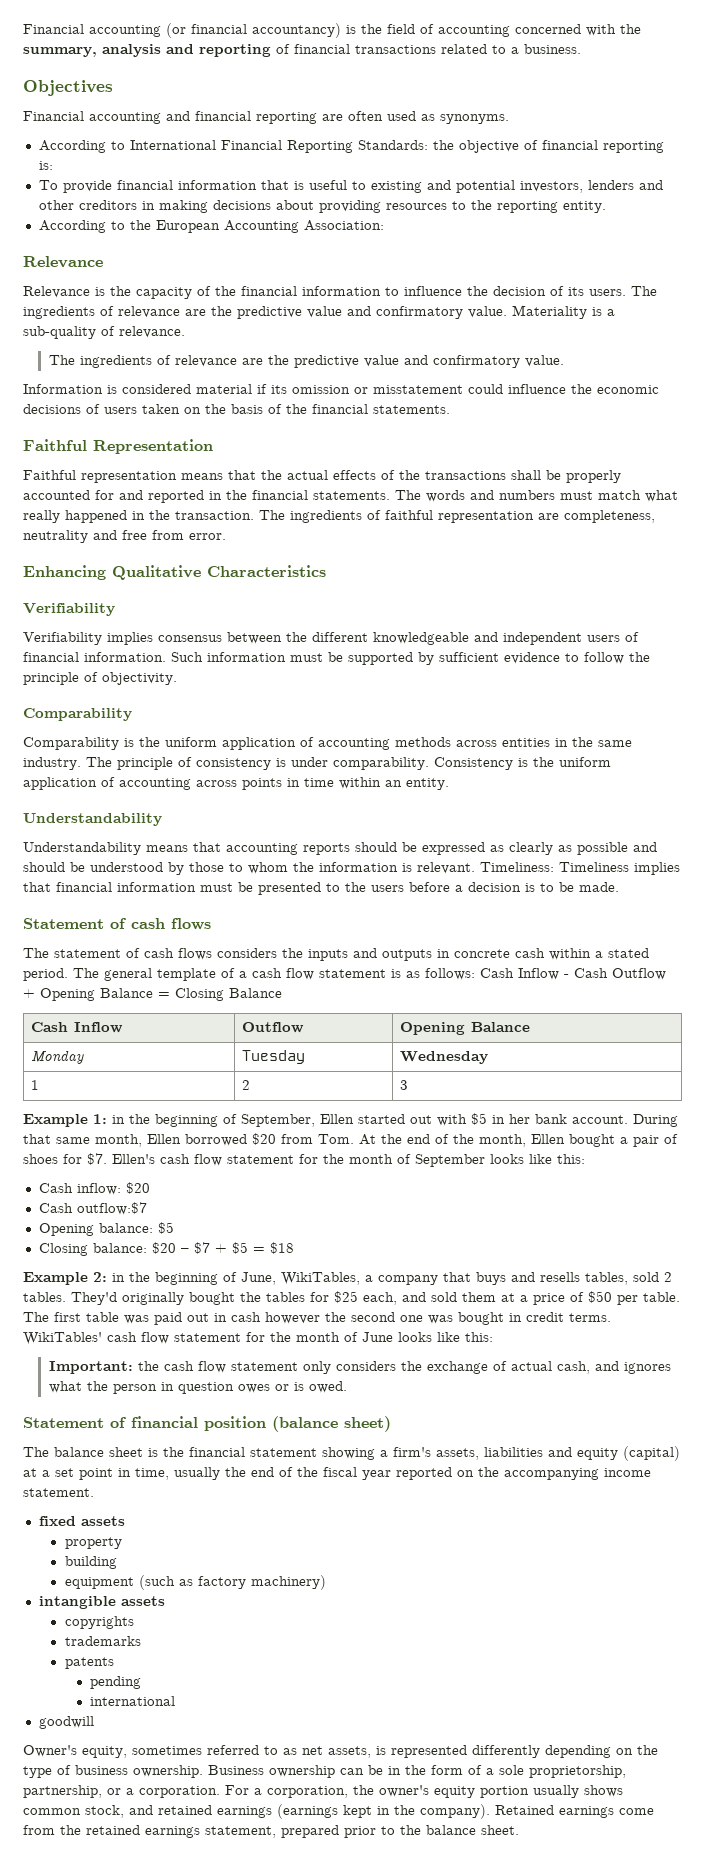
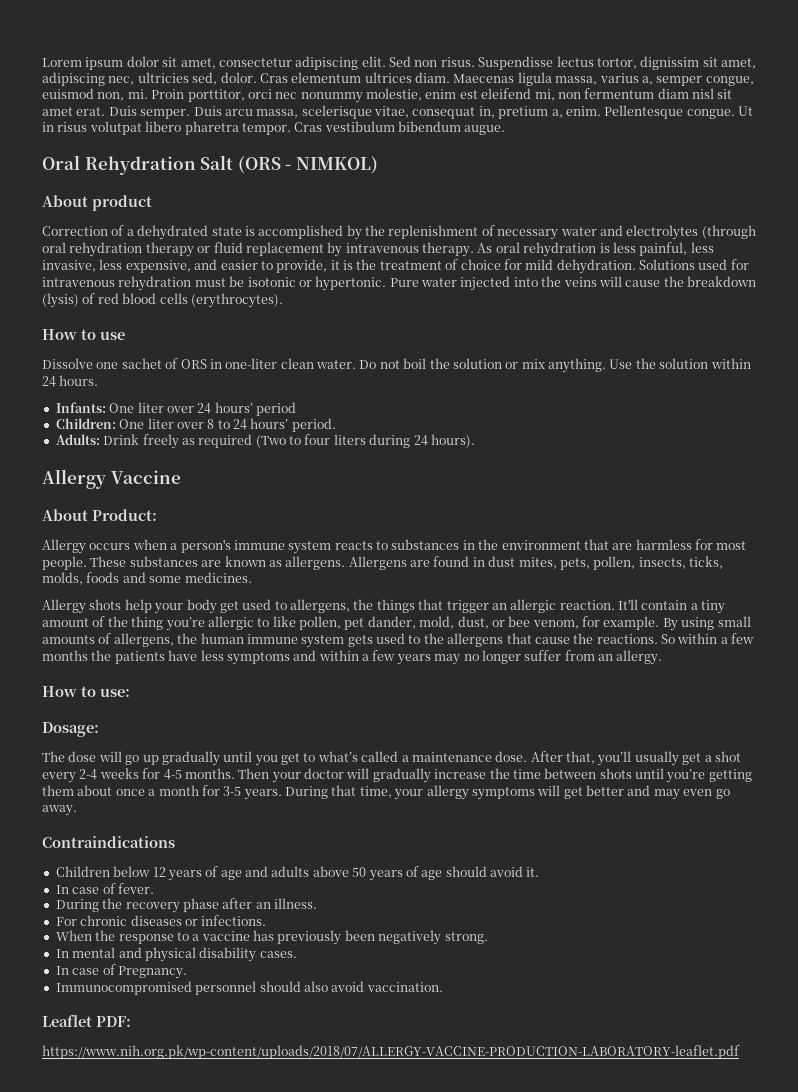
[23,23,641,38] [23,44,581,57] [23,80,113,96] [23,111,509,124] [38,140,664,153] [38,161,53,170] [38,180,663,193] [38,200,606,213] [38,220,384,233] [23,256,103,268] [23,286,657,299] [23,305,615,319] [23,326,185,339] [48,355,564,368] [23,384,659,394] [23,404,450,414] [23,439,213,454] [23,470,621,483] [23,490,678,503] [23,510,655,523] [23,530,226,543] [23,565,326,580] [23,603,115,616] [23,632,639,645] [23,652,650,665] [23,672,177,685] [23,708,132,721] [23,737,632,750] [23,757,611,770] [23,777,449,790] [23,813,162,826] [23,842,657,855] [23,862,680,875] [23,882,619,895] [23,918,211,930] [23,948,649,961] [23,968,666,981] [23,988,282,1001] [31,1022,124,1033] [242,1022,305,1033] [400,1022,531,1035] [31,1050,85,1064] [242,1050,306,1064] [400,1051,489,1064] [31,1080,40,1090] [242,1080,251,1090] [400,1080,409,1090] [23,1113,678,1127] [23,1133,678,1147] [23,1153,585,1167] [38,1182,150,1195] [38,1202,147,1215] [38,1222,174,1236] [38,1242,294,1256] [23,1272,672,1285] [23,1291,680,1305] [23,1312,611,1325] [23,1332,493,1345] [48,1361,671,1374] [48,1381,347,1394] [23,1416,391,1432] [23,1446,680,1461] [23,1467,651,1480] [23,1488,94,1497] [38,1516,125,1526] [64,1537,122,1549] [64,1556,117,1569] [64,1575,326,1590] [38,1596,165,1609] [64,1616,134,1629] [64,1636,141,1646] [64,1657,114,1669] [90,1676,142,1689] [90,1696,176,1706] [38,1716,94,1729] [23,1745,658,1758] [23,1765,626,1778] [23,1785,623,1798] [23,1804,654,1819] [23,1825,519,1838] Financial accounting (or financial accountancy) is the field of accounting concerned with the summary, analysis and reporting of financial transactions related to a business. // Objectives // Financial accounting and financial reporting are often used as synonyms. // According to International Financial Reporting Standards: the objective of financial reporting is: // To provide financial information that is useful to existing and potential investors, lenders and other creditors in making decisions about providing resources to the reporting entity. // According to the European Accounting Association: // Relevance // Relevance is the capacity of the financial information to influence the decision of its users. The ingredients of relevance are the predictive value and confirmatory value. Materiality is a sub-quality of relevance. // The ingredients of relevance are the predictive value and confirmatory value. // Information is considered material if its omission or misstatement could influence the economic decisions of users taken on the basis of the financial statements. // Faithful Representation // Faithful representation means that the actual effects of the transactions shall be properly accounted for and reported in the financial statements. The words and numbers must match what really happened in the transaction. The ingredients of faithful representation are completeness, neutrality and free from error. // Enhancing Qualitative Characteristics // Verifiability // Verifiability implies consensus between the different knowledgeable and independent users of financial information. Such information must be supported by sufficient evidence to follow the principle of objectivity. // Comparability // Comparability is the uniform application of accounting methods across entities in the same industry. The principle of consistency is under comparability. Consistency is the uniform application of accounting across points in time within an entity. // Understandability // Understandability means that accounting reports should be expressed as clearly as possible and should be understood by those to whom the information is relevant. Timeliness: Timeliness implies that financial information must be presented to the users before a decision is to be made. // Statement of cash flows // The statement of cash flows considers the inputs and outputs in concrete cash within a stated period. The general template of a cash flow statement is as follows: Cash Inflow - Cash Outflow + Opening Balance = Closing Balance // Cash Inflow | Outflow | Opening Balance // Monday | Tuesday | Wednesday // 1 | 2 | 3 // Example 1: in the beginning of September, Ellen started out with $5 in her bank account. During that same month, Ellen borrowed $20 from Tom. At the end of the month, Ellen bought a pair of shoes for $7. Ellen's cash flow statement for the month of September looks like this: // Cash inflow: $20 // Cash outflow:$7 // Opening balance: $5 // Closing balance: $20 – $7 + $5 = $18 // Example 2: in the beginning of June, WikiTables, a company that buys and resells tables, sold 2 tables. They'd originally bought the tables for $25 each, and sold them at a price of $50 per table. The first table was paid out in cash however the second one was bought in credit terms. WikiTables' cash flow statement for the month of June looks like this: // Important: the cash flow statement only considers the exchange of actual cash, and ignores what the person in question owes or is owed. // Statement of financial position (balance sheet) // The balance sheet is the financial statement showing a firm's assets, liabilities and equity (capital) at a set point in time, usually the end of the fiscal year reported on the accompanying income statement. // fixed assets // property // building // equipment (such as factory machinery) // intangible assets // copyrights // trademarks // patents // pending // international // goodwill // Owner's equity, sometimes referred to as net assets, is represented differently depending on the type of business ownership. Business ownership can be in the form of a sole proprietorship, partnership, or a corporation. For a corporation, the owner's equity portion usually shows common stock, and retained earnings (earnings kept in the company). Retained earnings come from the retained earnings statement, prepared prior to the balance sheet. -> [42,56,756,70] [42,72,754,86] [42,88,733,103] [42,105,753,119] [42,121,506,135] [42,155,378,175] [42,195,152,211] [42,225,756,240] [42,242,714,257] [42,259,749,274] [42,276,756,291] [42,293,283,308] [42,329,125,340] [42,358,751,373] [42,375,99,387] [55,402,296,416] [55,418,336,432] [55,434,475,449] [42,469,181,489] [42,509,157,521] [42,539,747,554] [42,556,723,570] [42,572,252,585] [42,599,726,614] [42,616,751,631] [42,633,755,648] [42,650,663,665] [42,686,130,697] [42,722,99,737] [42,751,741,766] [42,768,752,783] [42,785,730,800] [42,805,77,816] [42,836,175,848] [55,866,540,881] [55,883,154,894] [55,898,317,913] [55,915,267,926] [55,930,488,945] [55,947,297,962] [55,964,187,979] [55,981,443,995] [42,1015,131,1027] [42,1045,740,1059] Lorem ipsum dolor sit amet, consectetur adipiscing elit. Sed non risus. Suspendisse lectus tortor, dignissim sit amet, adipiscing nec, ultricies sed, dolor. Cras elementum ultrices diam. Maecenas ligula massa, varius a, semper congue, euismod non, mi. Proin porttitor, orci nec nonummy molestie, enim est eleifend mi, non fermentum diam nisl sit amet erat. Duis semper. Duis arcu massa, scelerisque vitae, consequat in, pretium a, enim. Pellentesque congue. Ut in risus volutpat libero pharetra tempor. Cras vestibulum bibendum augue. // Oral Rehydration Salt (ORS - NIMKOL) // About product // Correction of a dehydrated state is accomplished by the replenishment of necessary water and electrolytes (through oral rehydration therapy or fluid replacement by intravenous therapy. As oral rehydration is less painful, less invasive, less expensive, and easier to provide, it is the treatment of choice for mild dehydration. Solutions used for intravenous rehydration must be isotonic or hypertonic. Pure water injected into the veins will cause the breakdown (lysis) of red blood cells (erythrocytes). // How to use // Dissolve one sachet of ORS in one-liter clean water. Do not boil the solution or mix anything. Use the solution within 24 hours. // Infants: One liter over 24 hours’ period // Children: One liter over 8 to 24 hours’ period. // Adults: Drink freely as required (Two to four liters during 24 hours). // Allergy Vaccine // About Product: // Allergy occurs when a person's immune system reacts to substances in the environment that are harmless for most people. These substances are known as allergens. Allergens are found in dust mites, pets, pollen, insects, ticks, molds, foods and some medicines. // Allergy shots help your body get used to allergens, the things that trigger an allergic reaction. It'll contain a tiny amount of the thing you’re allergic to like pollen, pet dander, mold, dust, or bee venom, for example. By using small amounts of allergens, the human immune system gets used to the allergens that cause the reactions. So within a few months the patients have less symptoms and within a few years may no longer suffer from an allergy. // How to use: // Dosage: // The dose will go up gradually until you get to what’s called a maintenance dose. After that, you’ll usually get a shot every 2-4 weeks for 4-5 months. Then your doctor will gradually increase the time between shots until you’re getting them about once a month for 3-5 years. During that time, your allergy symptoms will get better and may even go away. // Contraindications // Children below 12 years of age and adults above 50 years of age should avoid it. // In case of fever. // During the recovery phase after an illness. // For chronic diseases or infections. // When the response to a vaccine has previously been negatively strong. // In mental and physical disability cases. // In case of Pregnancy. // Immunocompromised personnel should also avoid vaccination. // Leaflet PDF: // https://www.nih.org.pk/wp-content/uploads/2018/07/ALLERGY-VACCINE-PRODUCTION-LABORATORY-leaflet.pdf

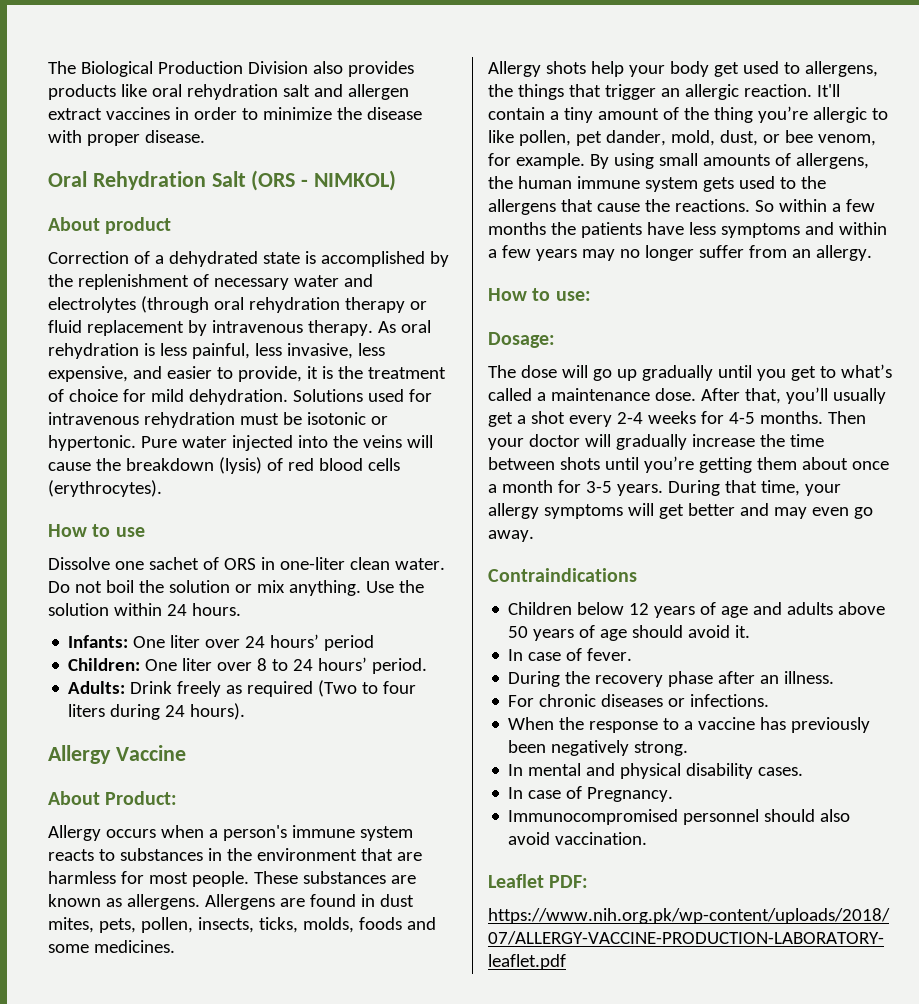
[42,56,756,70] [42,72,754,86] [42,88,733,103] [42,105,753,119] [42,121,506,135] Lorem ipsum dolor sit amet, consectetur adipiscing elit. Sed non risus. Suspendisse lectus tortor, dignissim sit amet, adipiscing nec, ultricies sed, dolor. Cras elementum ultrices diam. Maecenas ligula massa, varius a, semper congue, euismod non, mi. Proin porttitor, orci nec nonummy molestie, enim est eleifend mi, non fermentum diam nisl sit amet erat. Duis semper. Duis arcu massa, scelerisque vitae, consequat in, pretium a, enim. Pellentesque congue. Ut in risus volutpat libero pharetra tempor. Cras vestibulum bibendum augue. -> [48,61,414,77] [48,84,409,100] [48,107,422,120] [48,130,205,146] The Biological Production Division also provides products like oral rehydration salt and allergen extract vaccines in order to minimize the disease with proper disease.

